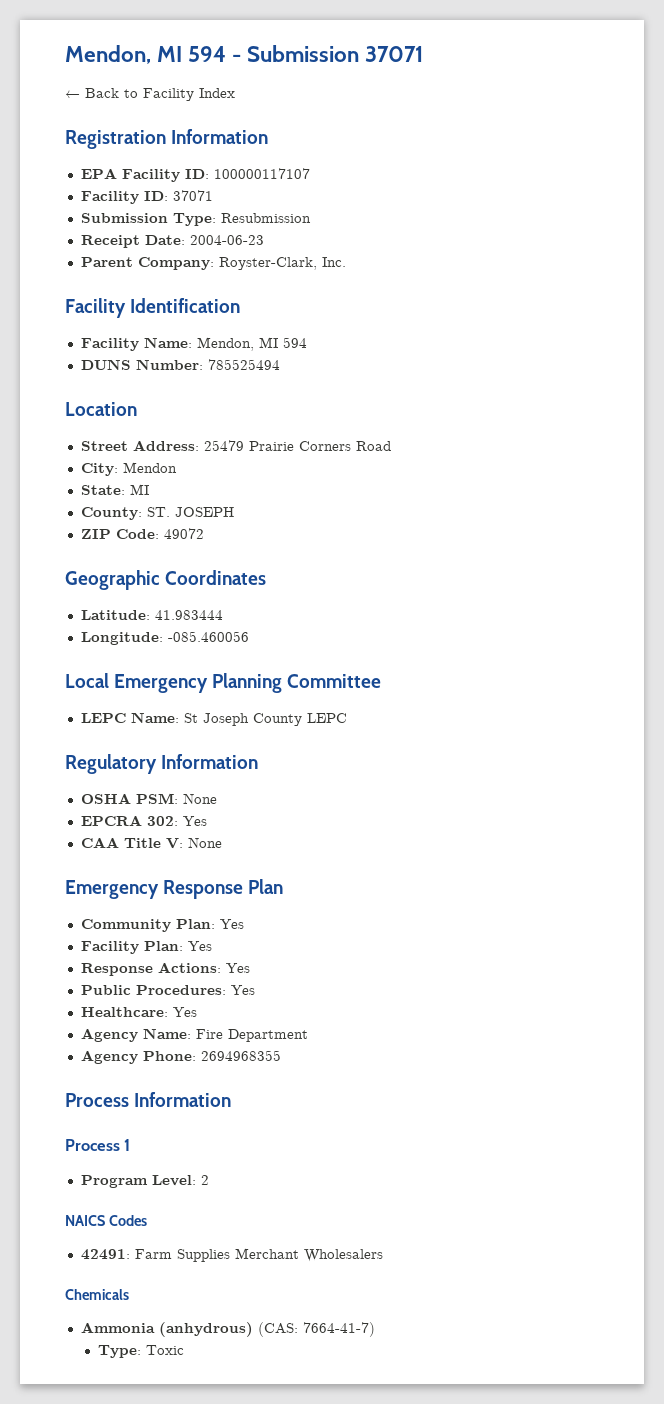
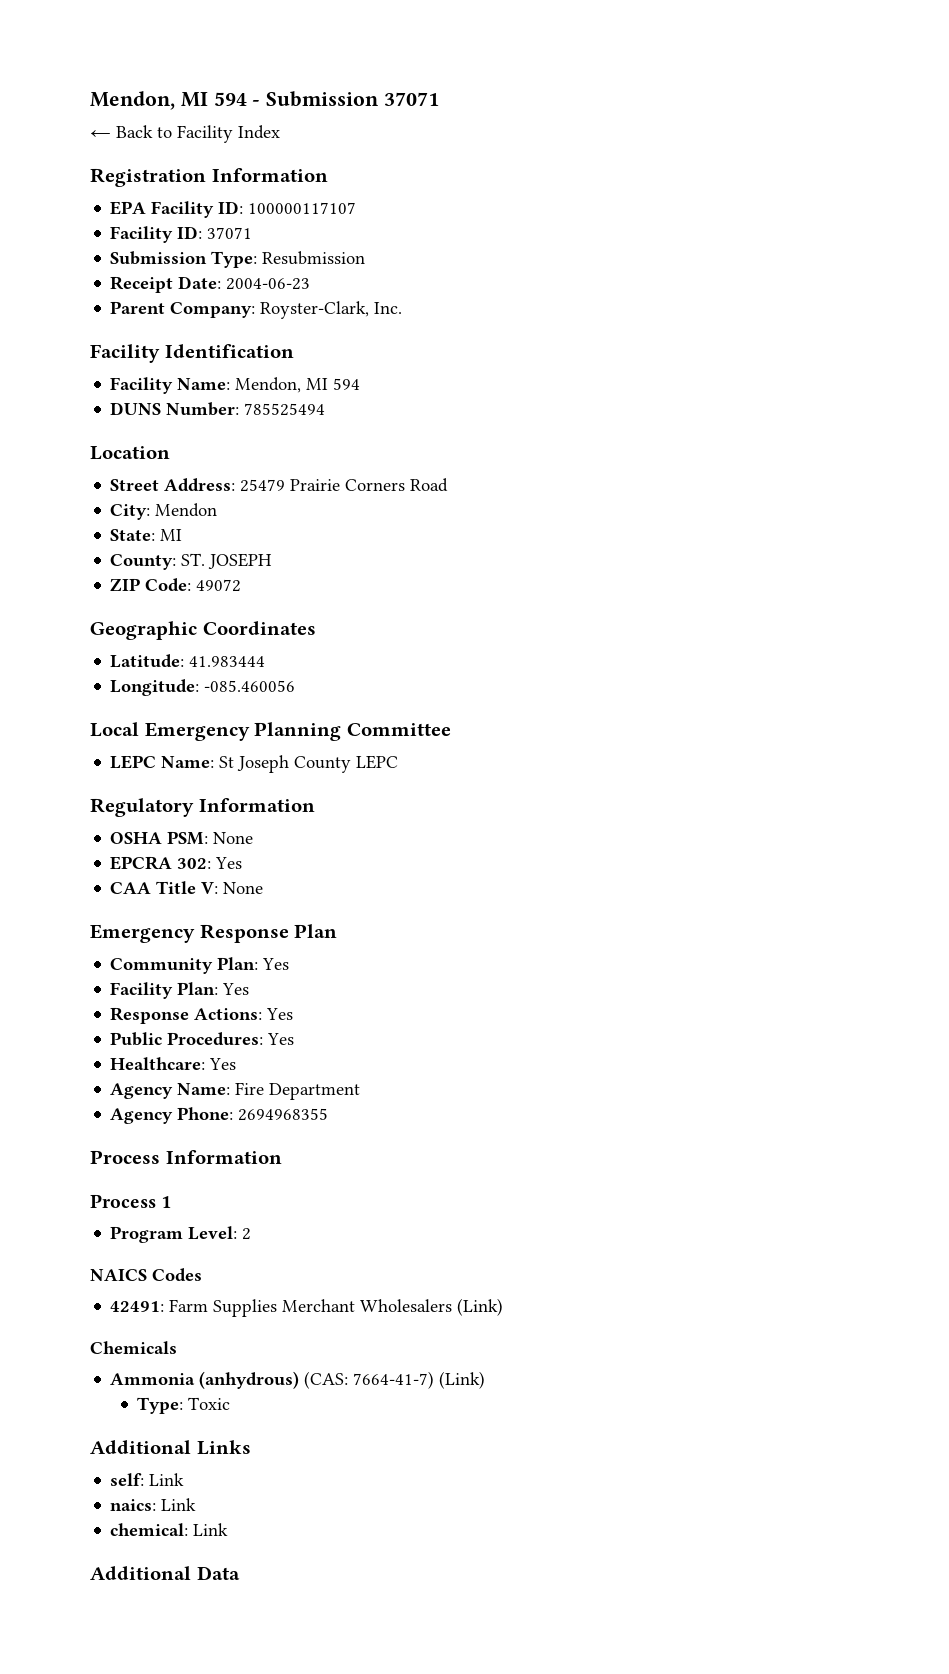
(383, 1255) none -> [457,1298,504,1316] (Link)
(375, 1329) none -> [439,1371,486,1389] (Link)
(184, 1350) none -> [90,1440,251,1455] [110,1473,185,1486] [110,1498,197,1511] [110,1523,229,1536] [90,1566,240,1580] // Additional Links // self: Link // naics: Link // chemical: Link // Additional Data

